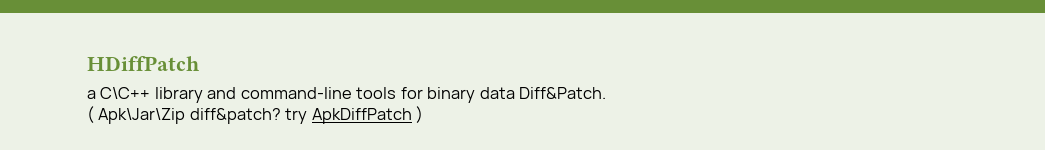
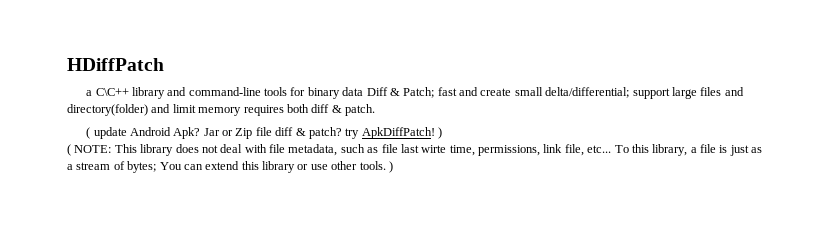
[519,87,607,99] [87,106,412,124] Diff&Patch. // ( Apk\Jar\Zip diff&patch? try ApkDiffPatch -> [366,87,744,99] [67,104,375,116] [86,127,443,139] [67,144,763,156] [67,161,386,173] Diff & Patch; fast and create small delta/differential; support large files and directory(folder) and limit memory requires both diff & patch. // ( update Android Apk? Jar or Zip file diff & patch? try ApkDiffPatch! ) // ( NOTE: This library does not deal with file metadata, such as file last wirte time, permissions, link file, etc... To this library, a file is just as a stream of bytes; You can extend this library or use other tools.

